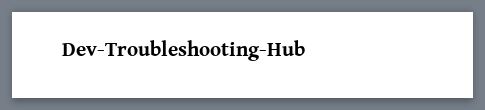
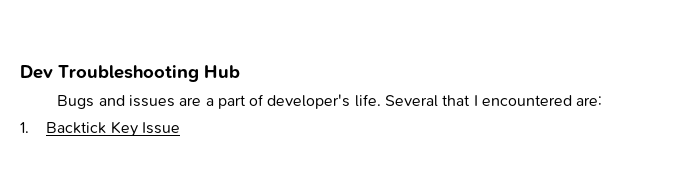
[62,40,305,61] Dev-Troubleshooting-Hub -> [20,65,240,82] [57,94,603,109] [20,121,180,137] Dev Troubleshooting Hub // Bugs and issues are a part of developer's life. Several that I encountered are: // 1. Backtick Key Issue

